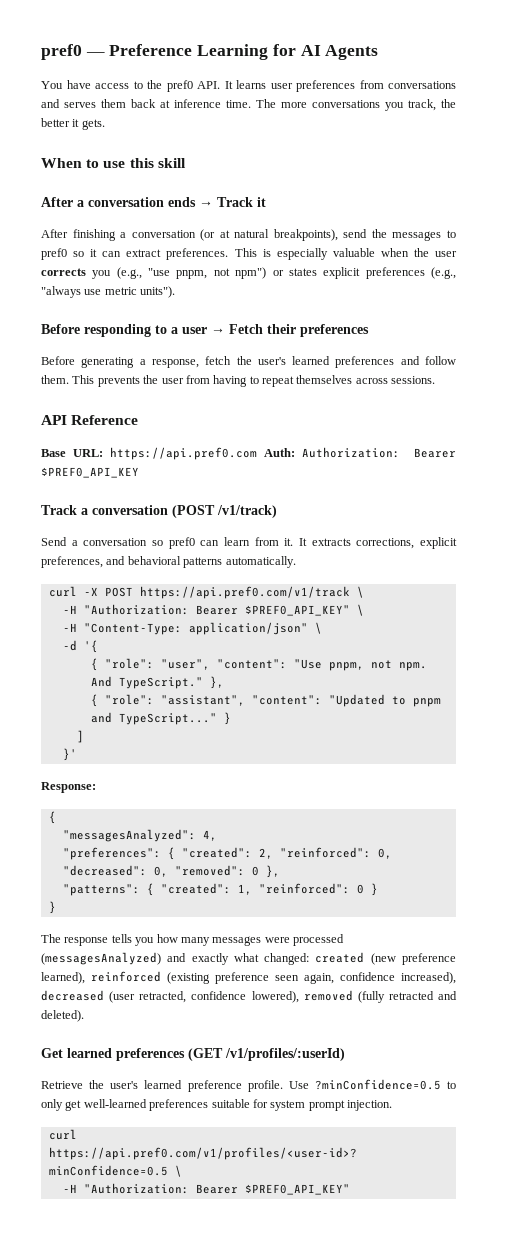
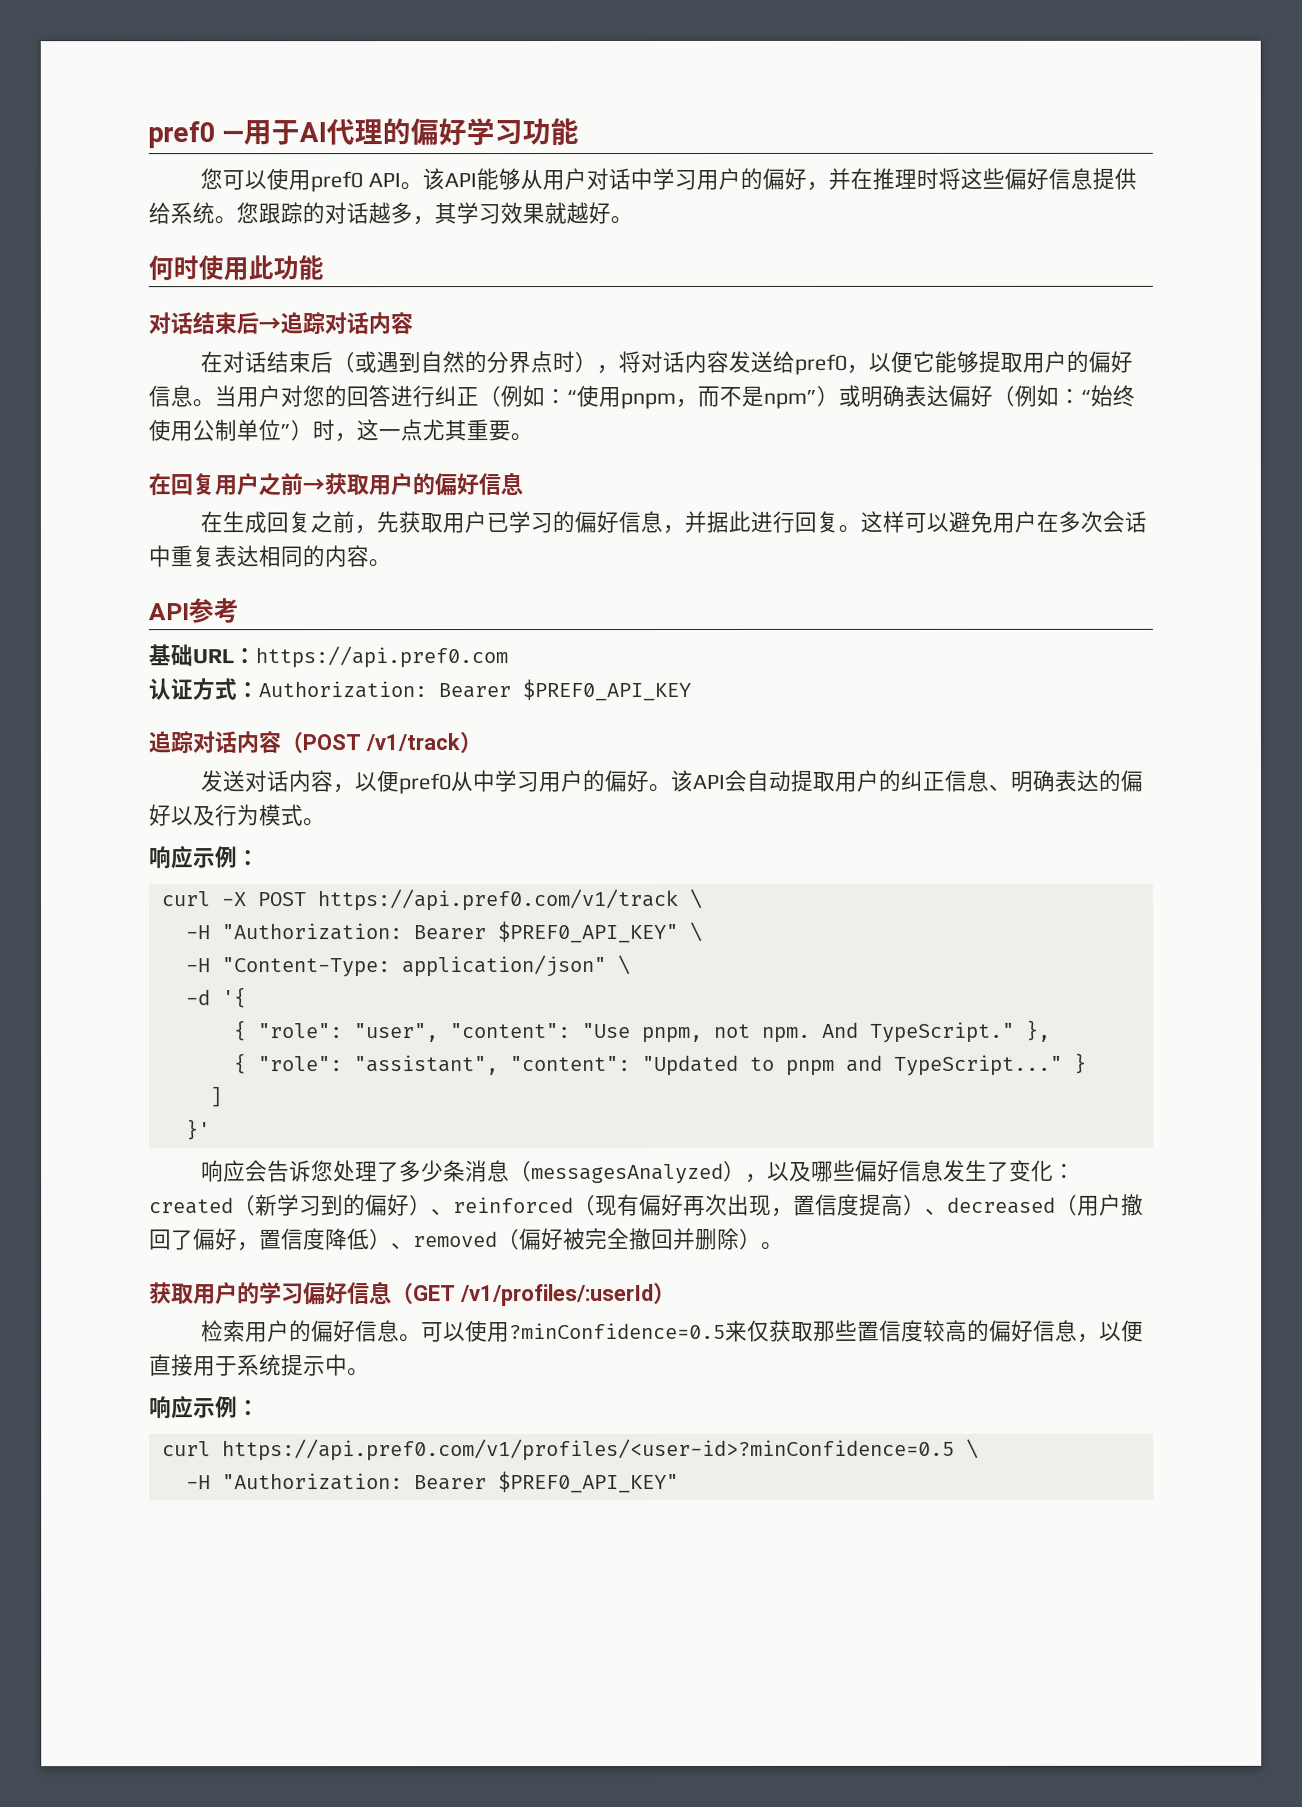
[109,44,379,60] [41,80,456,92] [41,99,456,111] [41,118,105,130] [41,158,186,168] [41,197,266,207] [41,229,456,241] [41,248,457,260] [41,267,457,279] [41,286,176,298] [41,324,369,337] [41,356,457,368] [41,375,436,387] [41,415,139,425] [41,449,103,457] Preference Learning for AI Agents // You have access to the pref0 API. It learns user preferences from conversations and serves them back at inference time. The more conversations you track, the better it gets. // When to use this skill // After a conversation ends → Track it // After finishing a conversation (or at natural breakpoints), send the messages to pref0 so it can extract preferences. This is especially valuable when the user corrects you (e.g., "use pnpm, not npm") or states explicit preferences (e.g., "always use metric units"). // Before responding to a user → Fetch their preferences // Before generating a response, fetch the user's learned preferences and follow them. This prevents the user from having to repeat themselves across sessions. // API Reference // Base URL: -> [243,118,580,147] [200,167,1138,193] [148,202,633,226] [148,255,324,281] [148,312,413,335] [200,350,1134,375] [148,384,1135,410] [148,419,533,443] [148,472,523,497] [200,510,1148,535] [148,545,391,568] [148,598,239,624] [148,644,256,667] 用于AI代理的偏好学习功能 // 您可以使用pref0 API。该API能够从用户对话中学习用户的偏好，并在推理时将这些偏好信息提供给系统。您跟踪的对话越多，其学习效果就越好。 // 何时使用此功能 // 对话结束后→追踪对话内容 // 在对话结束后（或遇到自然的分界点时），将对话内容发送给pref0，以便它能够提取用户的偏好信息。当用户对您的回答进行纠正（例如：“使用pnpm，而不是npm”）或明确表达偏好（例如：“始终使用公制单位”）时，这一点尤其重要。 // 在回复用户之前→获取用户的偏好信息 // 在生成回复之前，先获取用户已学习的偏好信息，并据此进行回复。这样可以避免用户在多次会话中重复表达相同的内容。 // API参考 // 基础URL：
[263,448,295,457] Auth: -> [148,678,259,701] // 认证方式：
[41,505,277,518] [41,537,458,549] [41,556,296,568] Track a conversation (POST /v1/track) // Send a conversation so pref0 can learn from it. It extracts corrections, explicit preferences, and behavioral patterns automatically. -> [148,731,482,754] [200,769,1144,795] [148,804,325,827] [148,845,259,870] 追踪对话内容（POST /v1/track） // 发送对话内容，以便pref0从中学习用户的偏好。该API会自动提取用户的纠正信息、明确表达的偏好以及行为模式。 // 响应示例：
[41,782,96,793] [48,811,56,824] [62,829,217,842] [62,847,392,860] [62,865,280,878] [62,883,378,896] [48,901,56,914] [41,934,344,946] [41,952,456,965] [41,971,456,984] [41,990,457,1003] [41,1010,84,1022] [41,1048,345,1061] [41,1079,456,1092] [41,1099,392,1111] Response: // { // "messagesAnalyzed": 4, // "preferences": { "created": 2, "reinforced": 0, "decreased": 0, "removed": 0 }, // "patterns": { "created": 1, "reinforced": 0 } // } // The response tells you how many messages were processed (messagesAnalyzed) and exactly what changed: created (new preference learned), reinforced (existing preference seen again, confidence increased), decreased (user retracted, confidence lowered), removed (fully retracted and deleted). // Get learned preferences (GET /v1/profiles/:userId) // Retrieve the user's learned preference profile. Use ?minConfidence=0.5 to only get well-learned preferences suitable for system prompt injection. -> [201,1159,1077,1185] [149,1193,1144,1217] [149,1227,784,1252] [149,1281,676,1307] [201,1319,1145,1343] [149,1354,370,1377] [149,1395,260,1420] 响应会告诉您处理了多少条消息（messagesAnalyzed），以及哪些偏好信息发生了变化：created（新学习到的偏好）、reinforced（现有偏好再次出现，置信度提高）、decreased（用户撤回了偏好，置信度降低）、removed（偏好被完全撤回并删除）。 // 获取用户的学习偏好信息（GET /v1/profiles/:userId） // 检索用户的偏好信息。可以使用?minConfidence=0.5来仅获取那些置信度较高的偏好信息，以便直接用于系统提示中。 // 响应示例：

